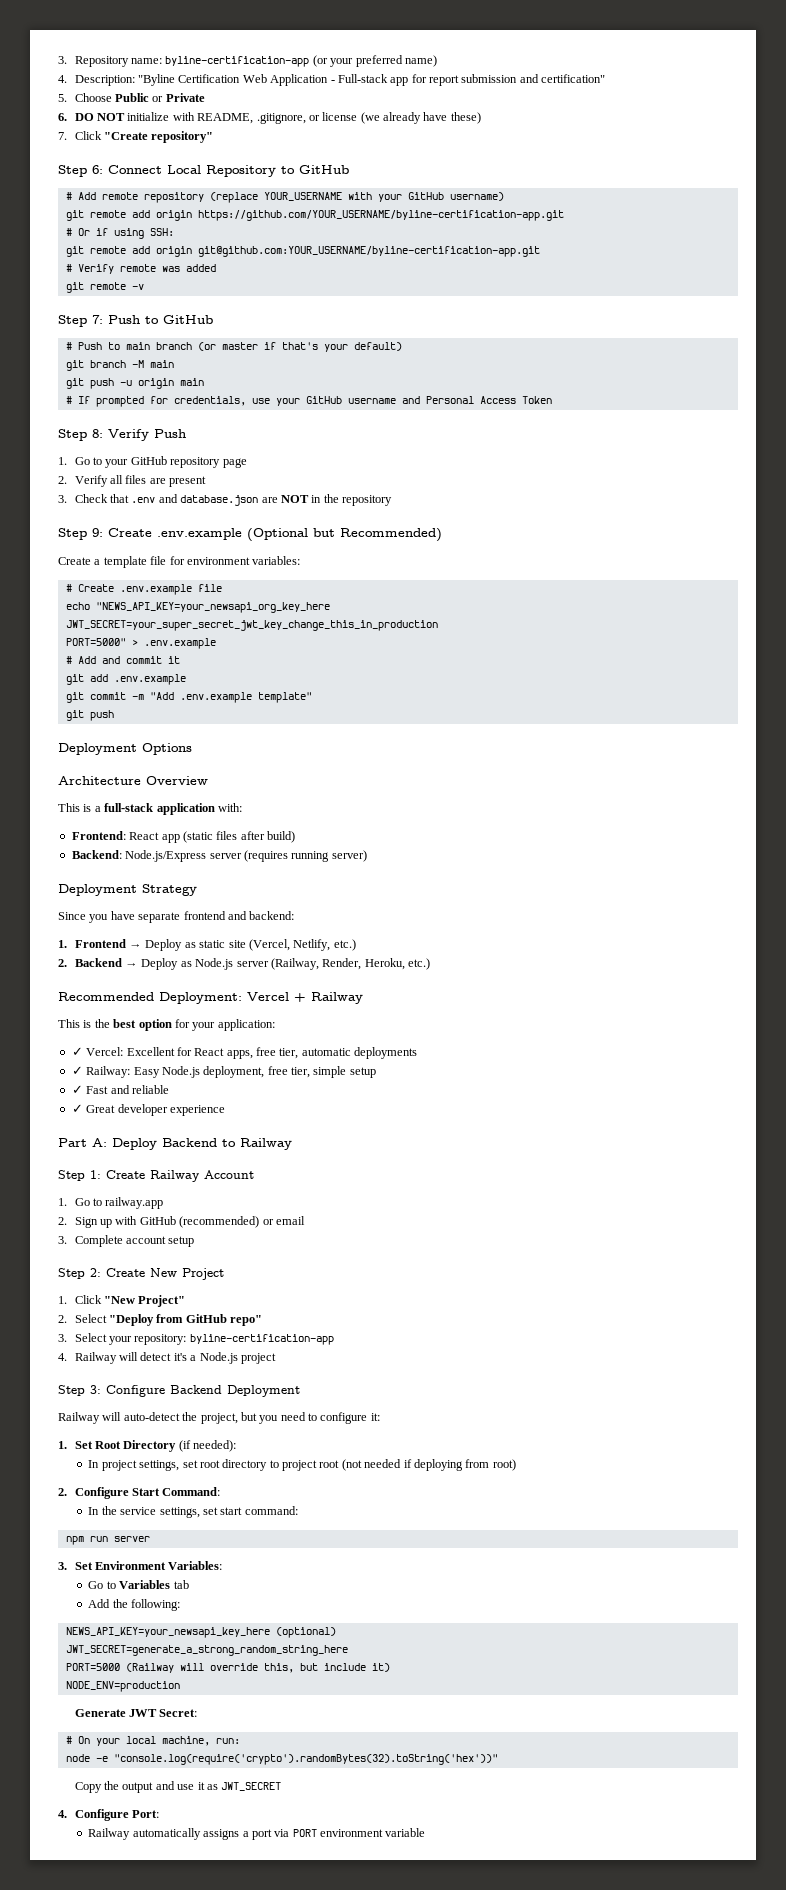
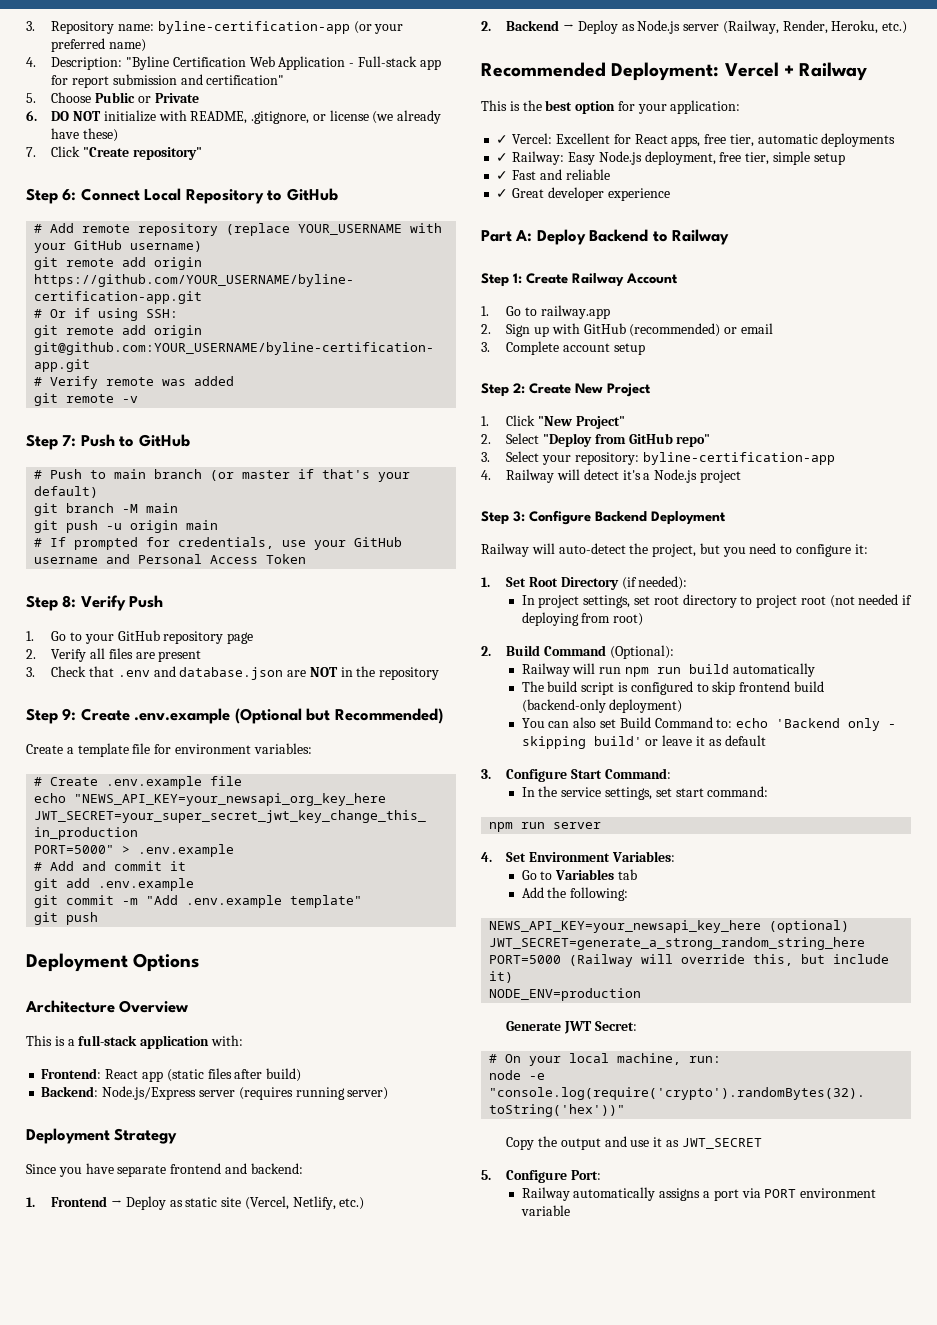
(67, 1492) none -> [506,645,674,659] [521,663,815,677] [521,681,824,695] [521,699,683,713] [521,717,897,731] [521,735,766,749] [481,769,491,779] Build Command (Optional): // Railway will run npm run build automatically // The build script is configured to skip frontend build (backend-only deployment) // You can also set Build Command to: echo 'Backend only - skipping build' or leave it as default // 3.
[58,1562,67,1570] 3. -> [481,852,492,862] 4.
[58,1810,67,1818] 4. -> [481,1170,491,1180] 5.

